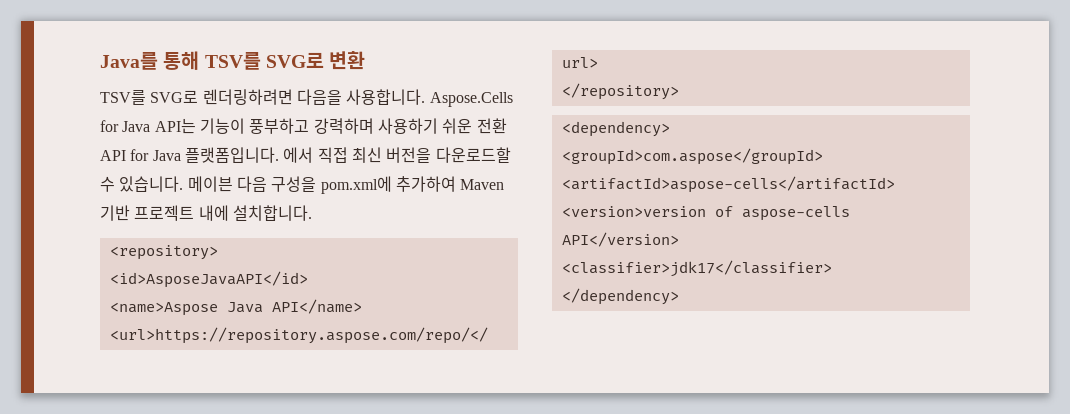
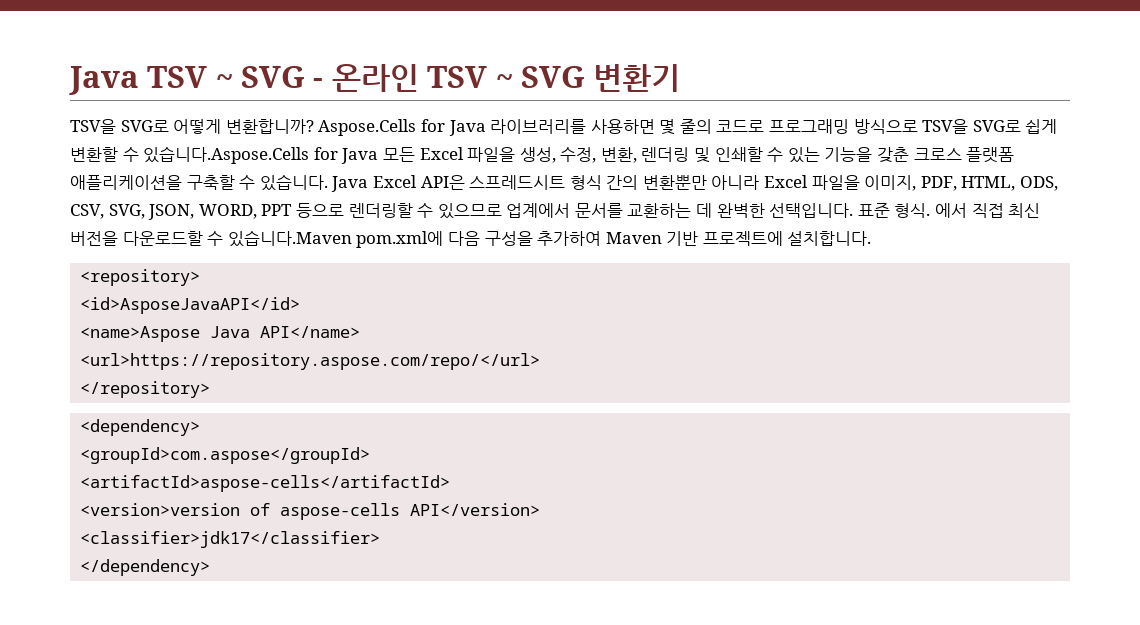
[100,51,366,70] [100,89,513,107] [100,118,507,134] [100,147,279,163] Java를 통해 TSV를 SVG로 변환 // TSV를 SVG로 렌더링하려면 다음을 사용합니다. Aspose.Cells for Java API는 기능이 풍부하고 강력하며 사용하기 쉬운 전환 API for Java 플랫폼입니다. -> [69,64,681,95] [70,119,1058,136] [70,146,1015,164] [70,174,1059,192] [70,203,931,220] Java TSV ~ SVG - 온라인 TSV ~ SVG 변환기 // TSV을 SVG로 어떻게 변환합니까? Aspose.Cells for Java 라이브러리를 사용하면 몇 줄의 코드로 프로그래밍 방식으로 TSV을 SVG로 쉽게 변환할 수 있습니다.Aspose.Cells for Java 모든 Excel 파일을 생성, 수정, 변환, 렌더링 및 인쇄할 수 있는 기능을 갖춘 크로스 플랫폼 애플리케이션을 구축할 수 있습니다. Java Excel API은 스프레드시트 형식 간의 변환뿐만 아니라 Excel 파일을 이미지, PDF, HTML, ODS, CSV, SVG, JSON, WORD, PPT 등으로 렌더링할 수 있으므로 업계에서 문서를 교환하는 데 완벽한 선택입니다. 표준 형식.
[119,176,233,192] 있습니다. 메이븐 -> [227,230,444,248] 있습니다.Maven pom.xml에
[320,176,392,194] pom.xml에 -> (533, 238) none
[134,205,229,221] 프로젝트 내에 -> [702,231,783,246] 프로젝트에

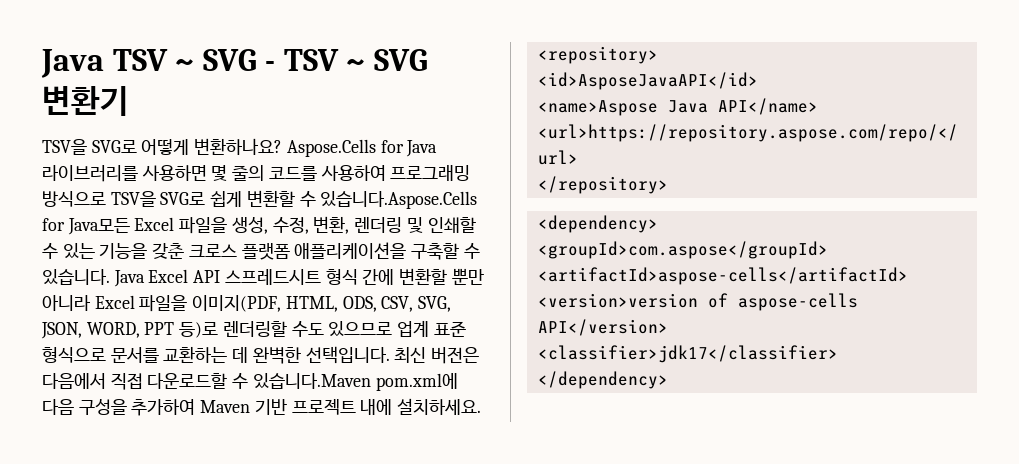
[331,64,419,92] 온라인 -> (276, 66) none
[225,119,314,134] 변환합니까? -> [194,138,283,155] 변환하나요?
[716,120,765,132] 코드로 -> [268,165,386,181] 코드를 사용하여
[341,147,415,164] Java 모든 -> [67,218,130,235] Java모든
[420,175,465,190] API은 -> [193,270,221,283] API
[606,175,707,190] 간의 변환뿐만 -> [362,268,484,285] 간에 변환할 뿐만
[864,175,957,191] 이미지, PDF, -> [192,295,282,312] 이미지(PDF,
[295,203,571,219] 등으로 렌더링할 수 있으므로 업계에서 -> [179,320,466,338] [42,347,106,363] 등)로 렌더링할 수도 있으므로 업계 표준 형식으로
[857,203,1041,218] [70,231,118,246] 표준 형식. 에서 직접 최신 버전을 -> [394,347,480,364] [42,373,143,390] 최신 버전은 다음에서 직접
[702,231,872,246] 프로젝트에 설치합니다. -> [291,398,482,415] 프로젝트 내에 설치하세요.

